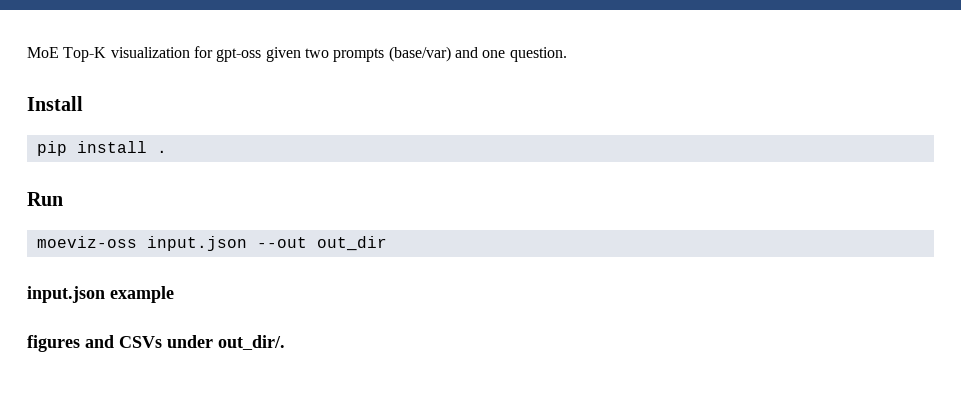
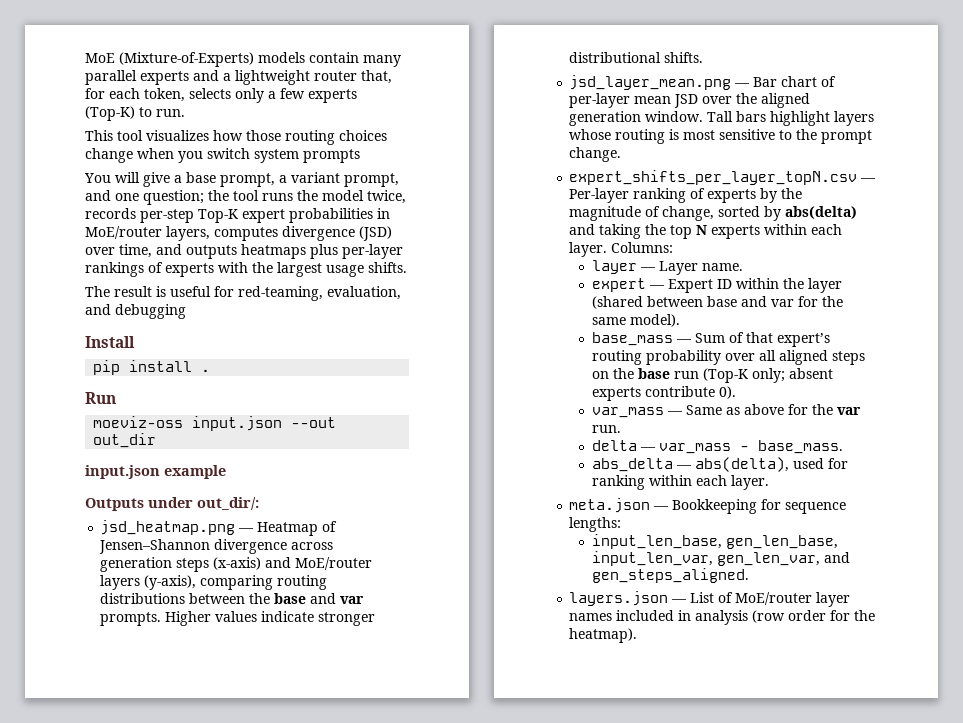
[63,46,567,62] Top-K visualization for gpt-oss given two prompts (base/var) and one question. -> [119,52,401,67] [85,70,392,85] [85,88,357,103] [85,106,185,121] [85,130,387,145] [85,148,360,163] [84,172,399,187] [85,190,406,205] [85,208,390,223] [85,226,392,241] [85,244,403,259] [85,262,407,277] [85,286,401,301] [85,304,186,319] (Mixture-of-Experts) models contain many parallel experts and a lightweight router that, for each token, selects only a few experts (Top-K) to run. // This tool visualizes how those routing choices change when you switch system prompts // You will give a base prompt, a variant prompt, and one question; the tool runs the model twice, records per-step Top-K expert probabilities in MoE/router layers, computes divergence (JSD) over time, and outputs heatmaps plus per-layer rankings of experts with the largest usage shifts. // The result is useful for red-teaming, evaluation, and debugging
[27,335,285,352] figures and CSVs under out_dir/. -> [85,497,259,511] [100,520,338,536] [99,539,334,554] [100,557,373,572] [100,575,328,590] [100,593,365,604] [100,611,376,626] [569,52,704,63] [569,75,837,90] [569,93,811,108] [569,111,875,126] [569,129,873,144] [569,147,622,162] [569,170,877,185] [569,188,803,203] [569,206,858,221] [569,224,843,239] [569,242,674,257] [591,260,743,275] [591,278,842,293] [591,296,843,309] [591,314,680,327] [591,332,830,347] [591,350,865,365] [591,368,833,383] [591,386,736,401] [591,404,861,418] [591,425,621,433] [591,440,843,454] [591,457,848,472] [591,475,769,490] [569,498,847,514] [569,517,622,532] [591,534,838,549] [591,551,850,566] [591,568,749,583] [569,591,851,607] [569,610,876,625] [569,628,638,643] Outputs under out_dir/: // jsd_heatmap.png — Heatmap of Jensen–Shannon divergence across generation steps (x-axis) and MoE/router layers (y-axis), comparing routing distributions between the base and var prompts. Higher values indicate stronger distributional shifts. // jsd_layer_mean.png — Bar chart of per-layer mean JSD over the aligned generation window. Tall bars highlight layers whose routing is most sensitive to the prompt change. // expert_shifts_per_layer_topN.csv — Per-layer ranking of experts by the magnitude of change, sorted by abs(delta) and taking the top N experts within each layer. Columns: // layer — Layer name. // expert — Expert ID within the layer (shared between base and var for the same model). // base_mass — Sum of that expert’s routing probability over all aligned steps on the base run (Top-K only; absent experts contribute 0). // var_mass — Same as above for the var run. // delta — var_mass − base_mass. // abs_delta — abs(delta), used for ranking within each layer. // meta.json — Bookkeeping for sequence lengths: // input_len_base, gen_len_base, input_len_var, gen_len_var, and gen_steps_aligned. // layers.json — List of MoE/router layer names included in analysis (row order for the heatmap).

